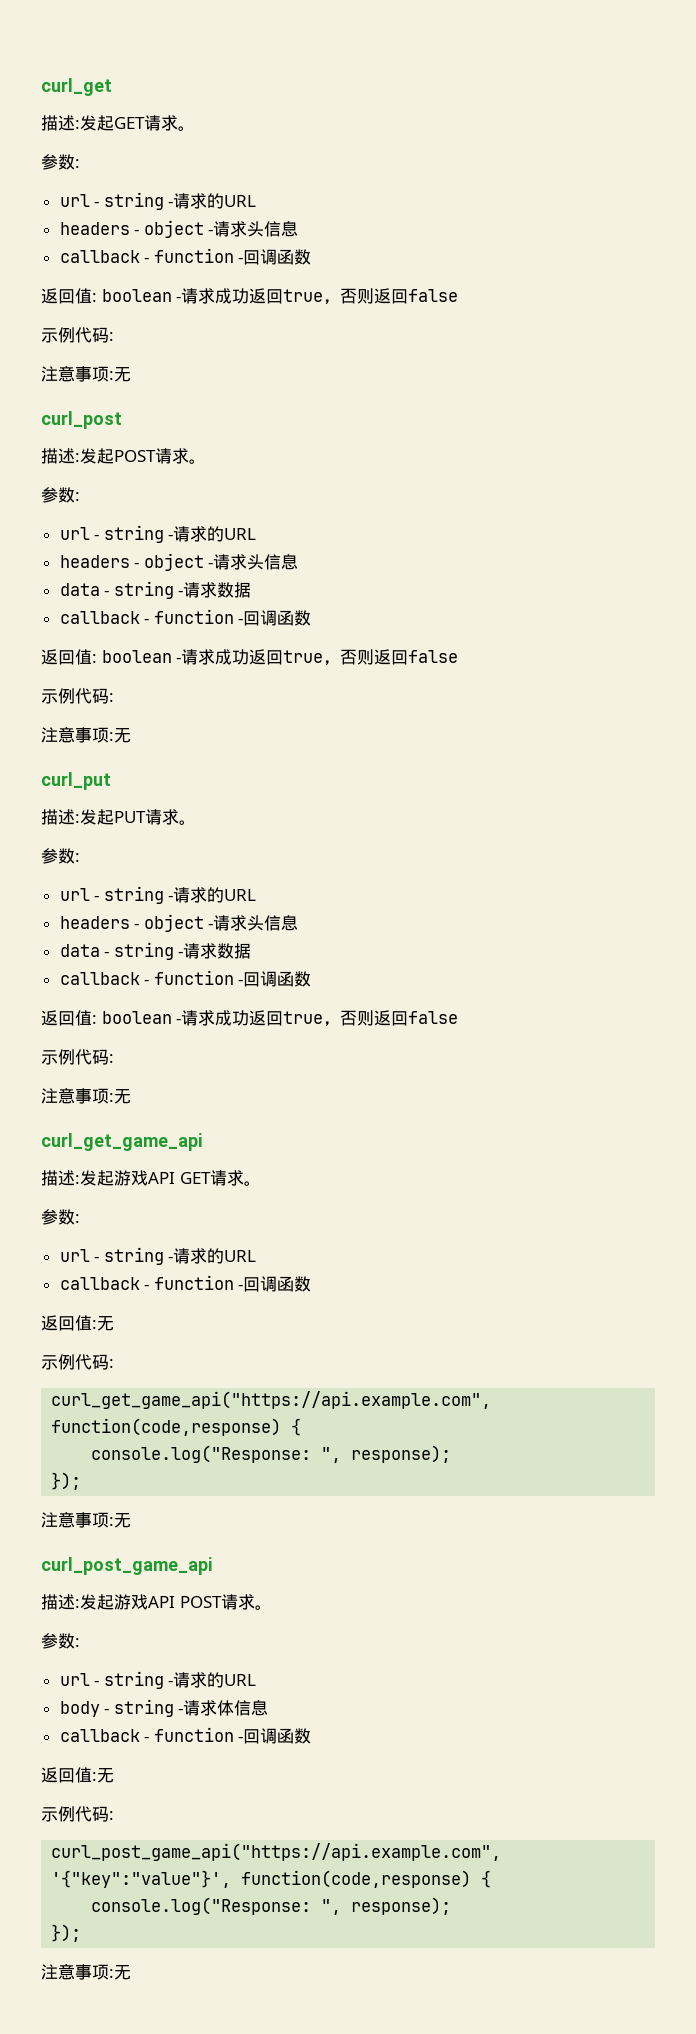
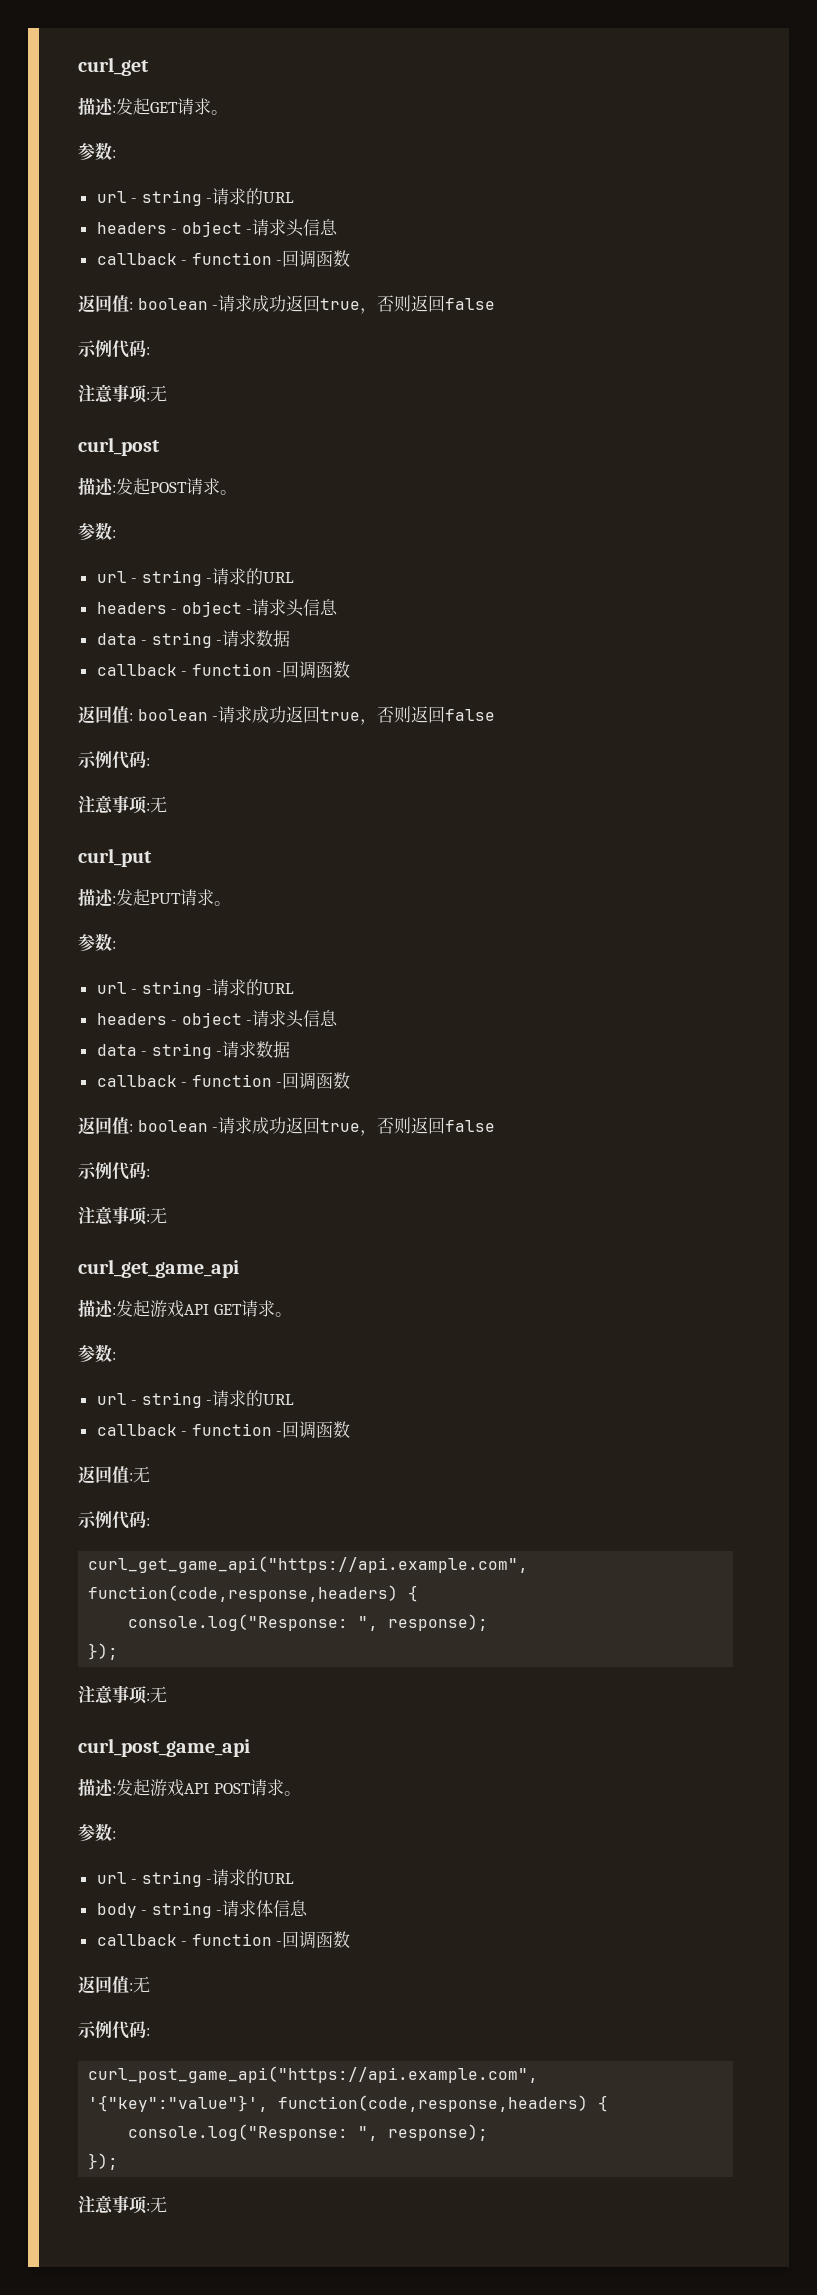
[51,1418,282,1436] function(code,response) -> [88,1585,399,1602] function(code,response,headers)
[241,1870,472,1888] function(code,response) -> [278,2095,589,2112] function(code,response,headers)

